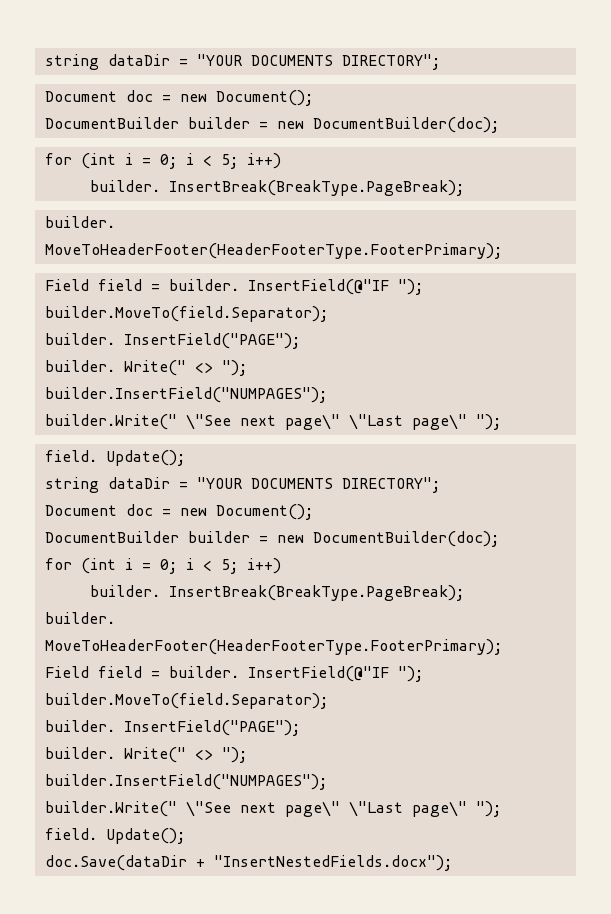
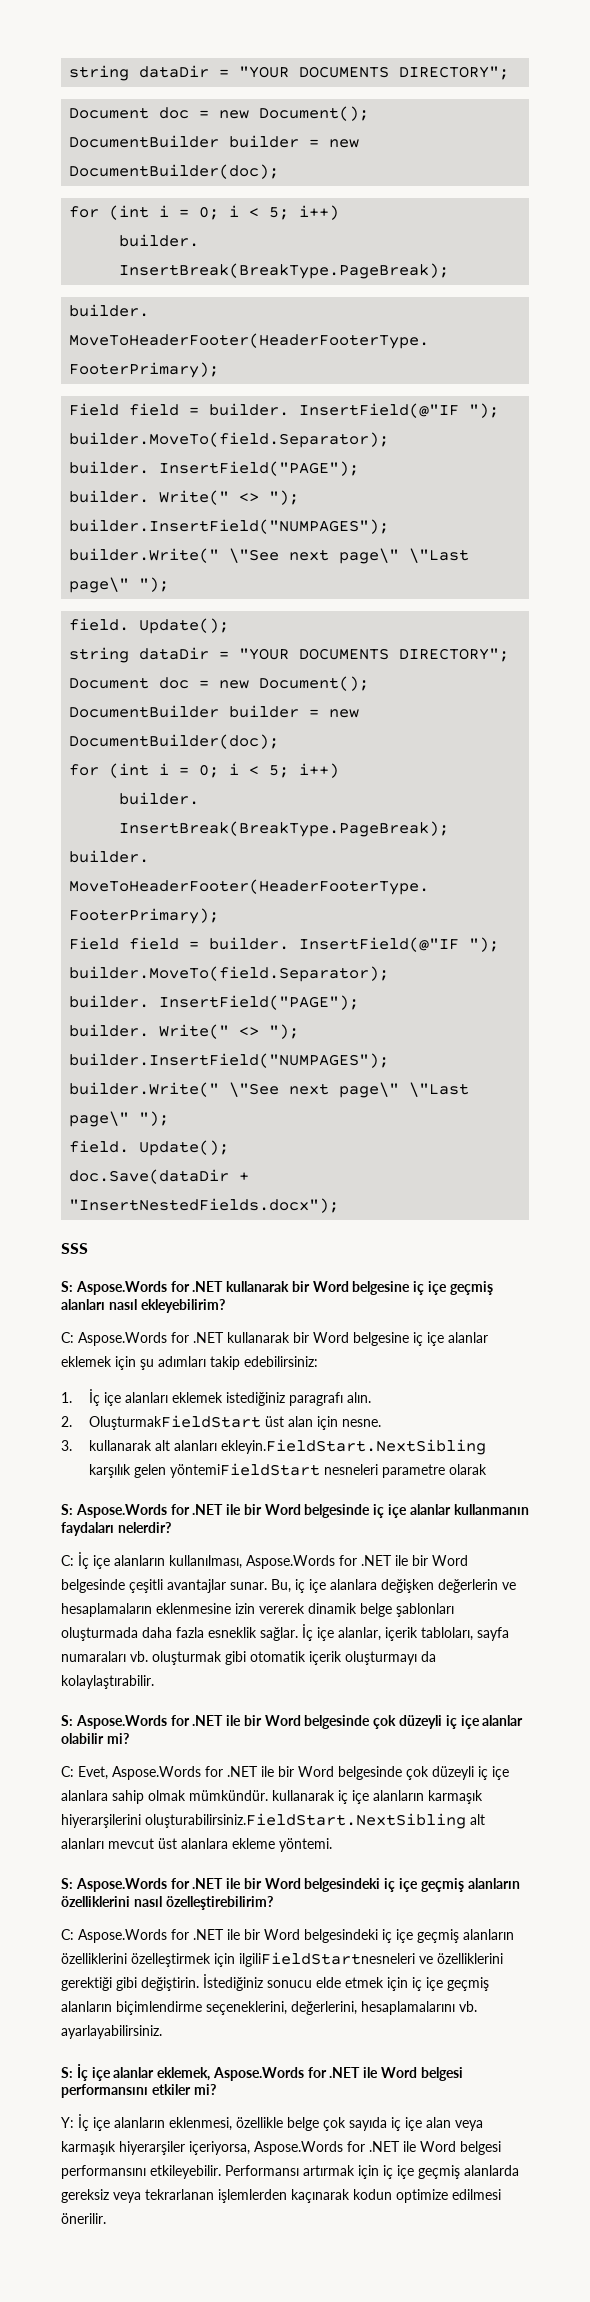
(452, 863) none -> [61,1243,88,1254] [61,1281,493,1295] [61,1299,225,1313] [61,1332,488,1346] [61,1356,318,1370] [61,1389,371,1406] [61,1415,381,1430] [61,1439,486,1455] [88,1463,487,1478] [61,1504,529,1518] [61,1522,171,1536] [61,1552,468,1569] [61,1579,516,1593] [61,1603,454,1617] [61,1624,509,1641] [61,1651,436,1665] [61,1675,154,1689] [61,1715,524,1729] [61,1733,129,1744] [61,1766,509,1780] [61,1790,483,1804] [61,1813,485,1829] [61,1838,332,1852] [61,1878,520,1892] [61,1896,273,1910] [61,1929,514,1943] [61,1952,503,1967] [61,1974,489,1991] [61,2001,477,2015] [61,2025,162,2039] [61,2064,463,2081] [61,2084,216,2098] [61,2114,483,2131] [61,2141,501,2155] [61,2165,519,2179] [61,2189,501,2203] [61,2213,106,2224] // SSS // S: Aspose.Words for .NET kullanarak bir Word belgesine iç içe geçmiş alanları nasıl ekleyebilirim? // C: Aspose.Words for .NET kullanarak bir Word belgesine iç içe alanlar eklemek için şu adımları takip edebilirsiniz: // 1. İç içe alanları eklemek istediğiniz paragrafı alın. // 2. OluşturmakFieldStart üst alan için nesne. // 3. kullanarak alt alanları ekleyin.FieldStart.NextSibling karşılık gelen yöntemiFieldStart nesneleri parametre olarak // S: Aspose.Words for .NET ile bir Word belgesinde iç içe alanlar kullanmanın faydaları nelerdir? // C: İç içe alanların kullanılması, Aspose.Words for .NET ile bir Word belgesinde çeşitli avantajlar sunar. Bu, iç içe alanlara değişken değerlerin ve hesaplamaların eklenmesine izin vererek dinamik belge şablonları oluşturmada daha fazla esneklik sağlar. İç içe alanlar, içerik tabloları, sayfa numaraları vb. oluşturmak gibi otomatik içerik oluşturmayı da kolaylaştırabilir. // S: Aspose.Words for .NET ile bir Word belgesinde çok düzeyli iç içe alanlar olabilir mi? // C: Evet, Aspose.Words for .NET ile bir Word belgesinde çok düzeyli iç içe alanlara sahip olmak mümkündür. kullanarak iç içe alanların karmaşık hiyerarşilerini oluşturabilirsiniz.FieldStart.NextSibling alt alanları mevcut üst alanlara ekleme yöntemi. // S: Aspose.Words for .NET ile bir Word belgesindeki iç içe geçmiş alanların özelliklerini nasıl özelleştirebilirim? // C: Aspose.Words for .NET ile bir Word belgesindeki iç içe geçmiş alanların özelliklerini özelleştirmek için ilgiliFieldStartnesneleri ve özelliklerini gerektiği gibi değiştirin. İstediğiniz sonucu elde etmek için iç içe geçmiş alanların biçimlendirme seçeneklerini, değerlerini, hesaplamalarını vb. ayarlayabilirsiniz. // S: İç içe alanlar eklemek, Aspose.Words for .NET ile Word belgesi performansını etkiler mi? // Y: İç içe alanların eklenmesi, özellikle belge çok sayıda iç içe alan veya karmaşık hiyerarşiler içeriyorsa, Aspose.Words for .NET ile Word belgesi performansını etkileyebilir. Performansı artırmak için iç içe geçmiş alanlarda gereksiz veya tekrarlanan işlemlerden kaçınarak kodun optimize edilmesi önerilir.

